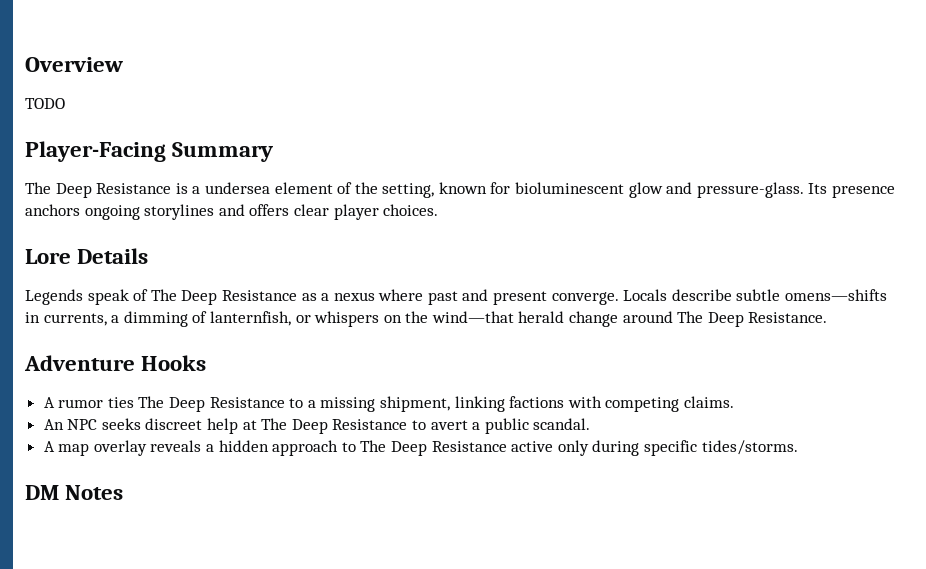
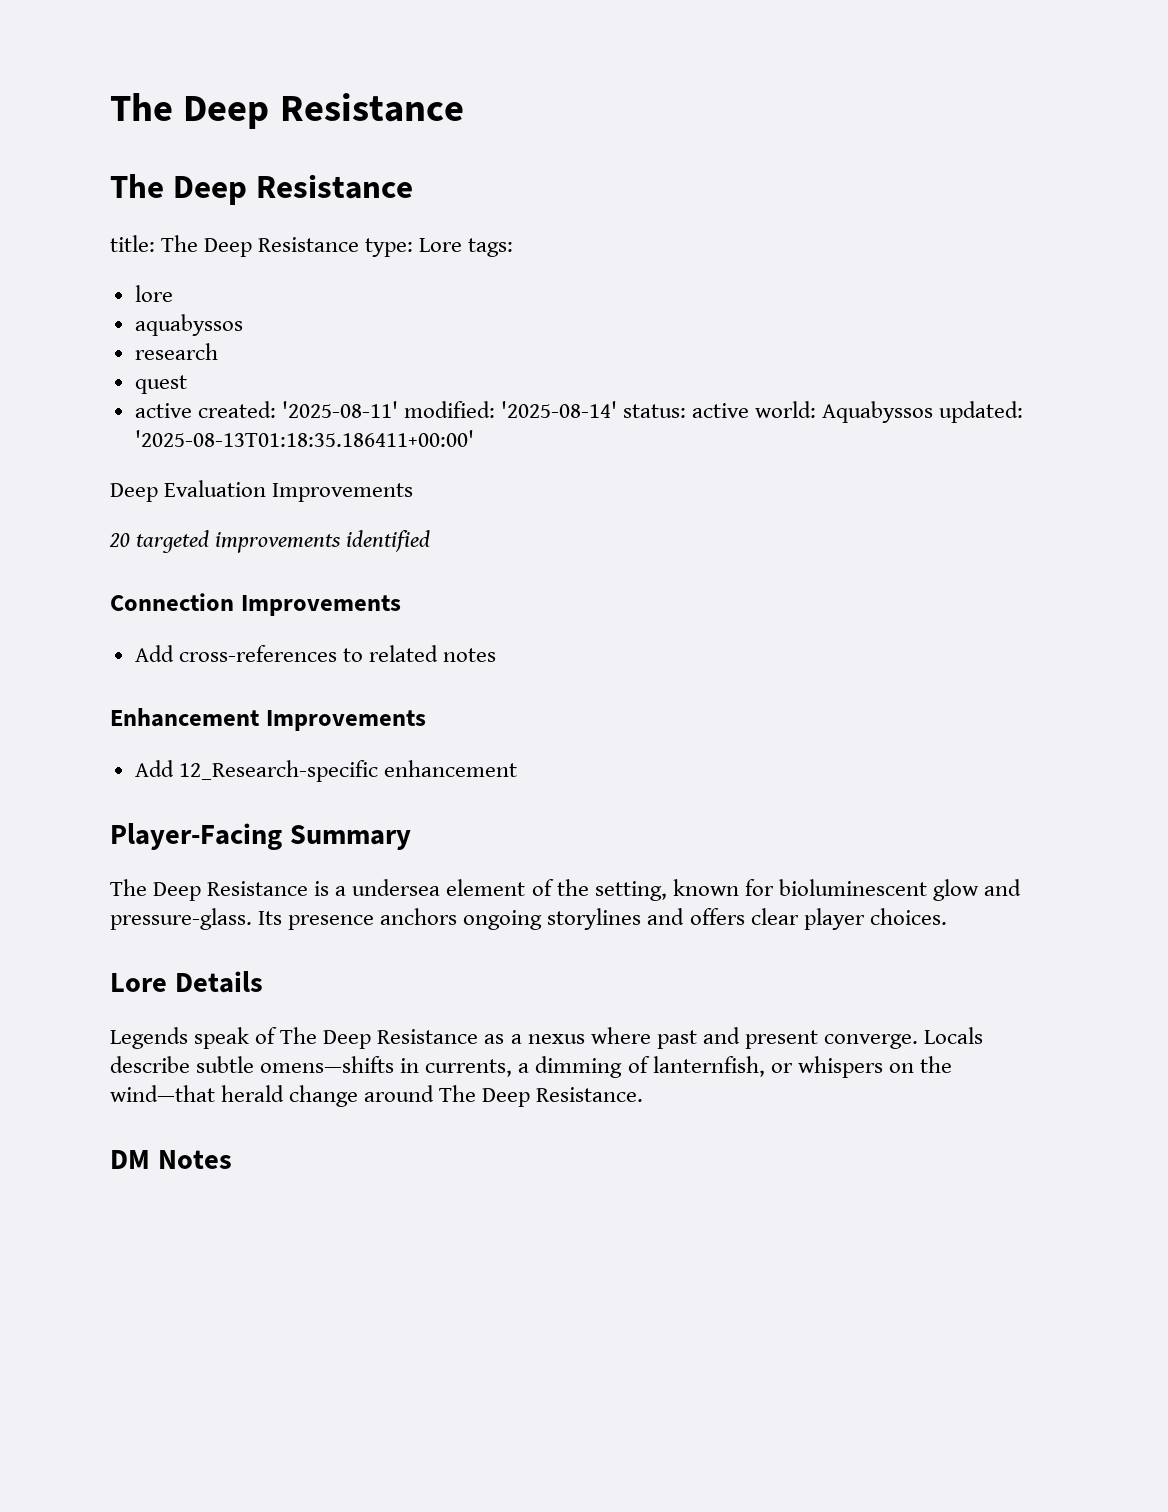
[25,57,123,72] [25,98,65,109] Overview // TODO -> [110,93,464,129] [110,174,413,205] [110,235,514,257] [134,285,173,302] [134,314,243,336] [134,343,218,360] [134,375,187,394] [134,401,1024,423] [134,430,474,447] [110,480,414,502] [109,530,431,553] [110,593,401,616] [134,645,497,662] [110,708,426,731] [134,760,517,782] The Deep Resistance // The Deep Resistance // title: The Deep Resistance type: Lore tags: // lore // aquabyssos // research // quest // active created: '2025-08-11' modified: '2025-08-14' status: active world: Aquabyssos updated: '2025-08-13T01:18:35.186411+00:00' // Deep Evaluation Improvements // 20 targeted improvements identified // Connection Improvements // Add cross-references to related notes // Enhancement Improvements // Add 12_Research-specific enhancement
[24,355,207,371] [43,396,734,412] [43,418,591,434] [43,440,798,456] // Adventure Hooks // A rumor ties The Deep Resistance to a missing shipment, linking factions with competing claims. // An NPC seeks discreet help at The Deep Resistance to avert a public scandal. // A map overlay reveals a hidden approach to The Deep Resistance active only during specific tides/storms. -> (644, 1094) none

